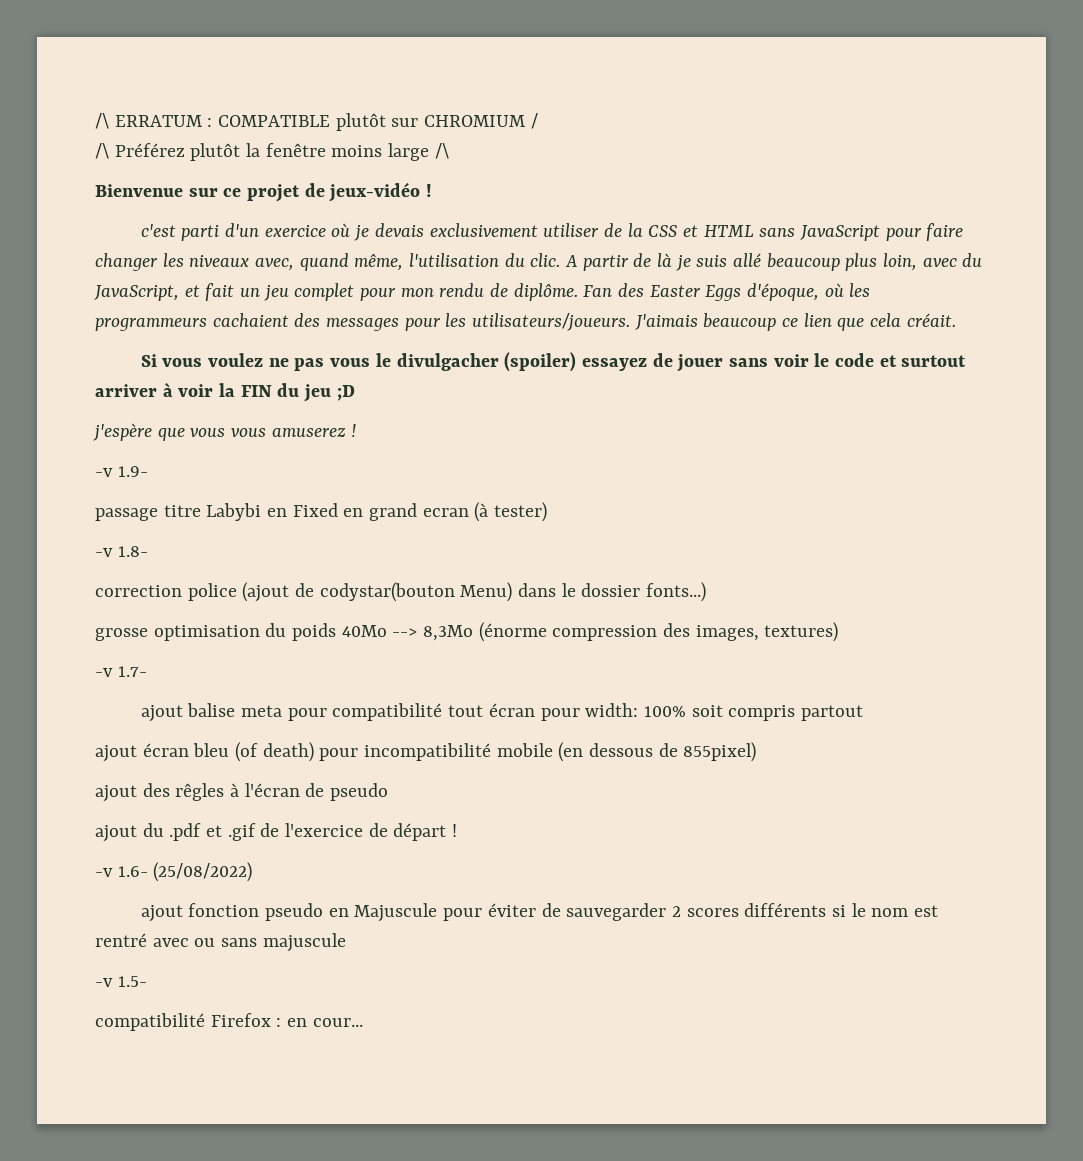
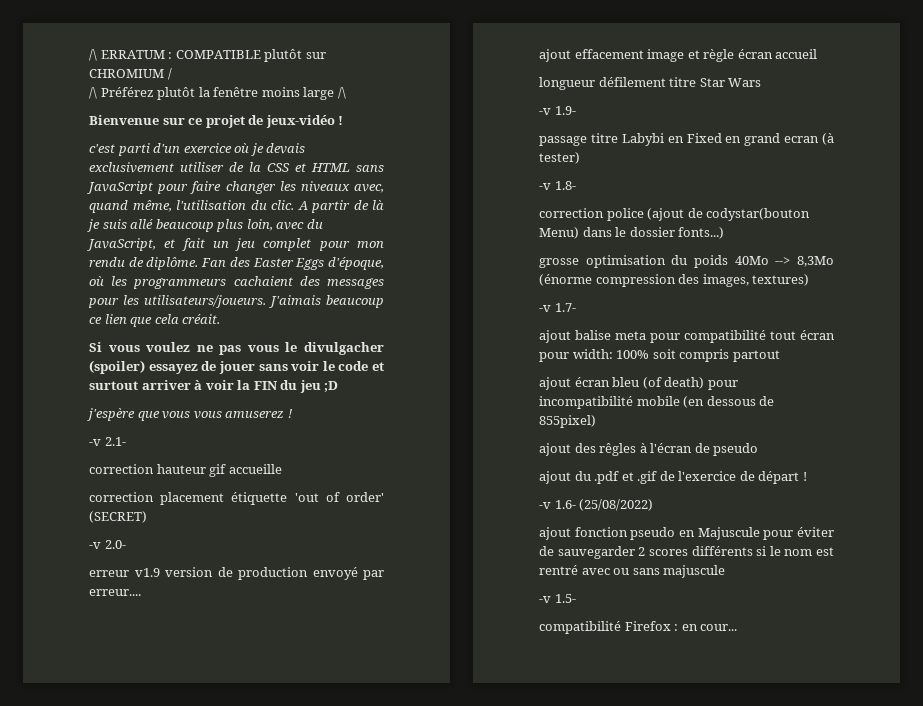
(357, 430) none -> [89,437,126,446] [89,464,282,477] [89,492,384,505] [89,511,147,523] [89,540,126,549] [89,567,384,580] [89,589,141,596] [539,49,818,62] [539,77,762,90] // -v 2.1- // correction hauteur gif accueille // correction placement étiquette 'out of order' (SECRET) // -v 2.0- // erreur v1.9 version de production envoyé par erreur.... // ajout effacement image et règle écran accueil // longueur défilement titre Star Wars

